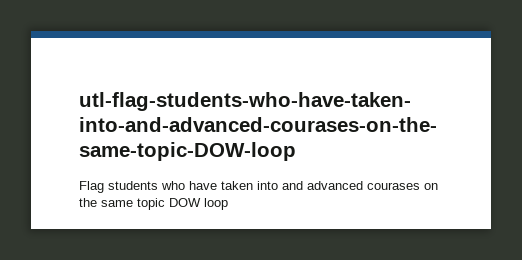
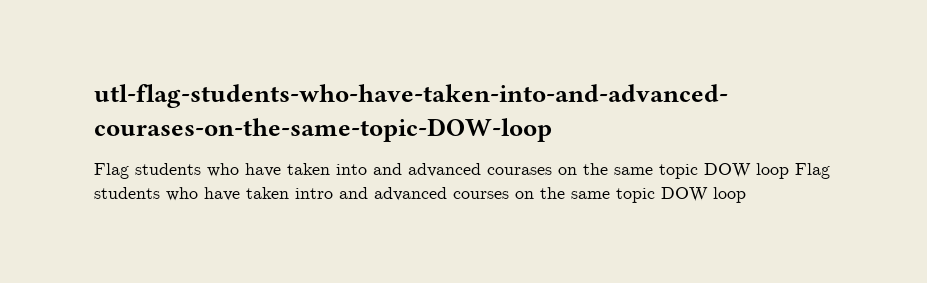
(228, 204) none -> [795,163,830,179] [94,187,746,203] Flag students who have taken intro and advanced courses on the same topic DOW loop

